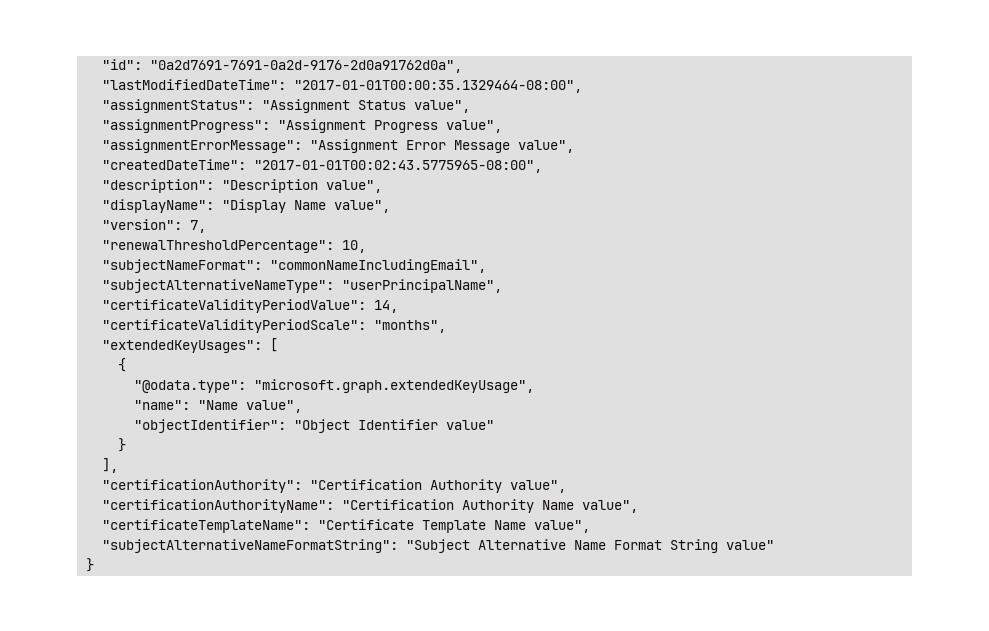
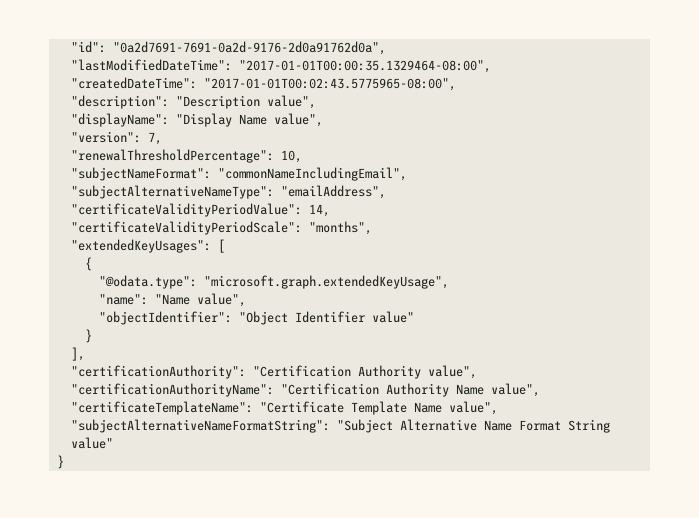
[101,99,470,113] [101,119,502,133] [101,139,574,153] // "assignmentStatus": "Assignment Status value", // "assignmentProgress": "Assignment Progress value", // "assignmentErrorMessage": "Assignment Error Message value", -> (491, 66) none
[341,279,502,293] "userPrincipalName", -> [280,185,386,199] "emailAddress",

